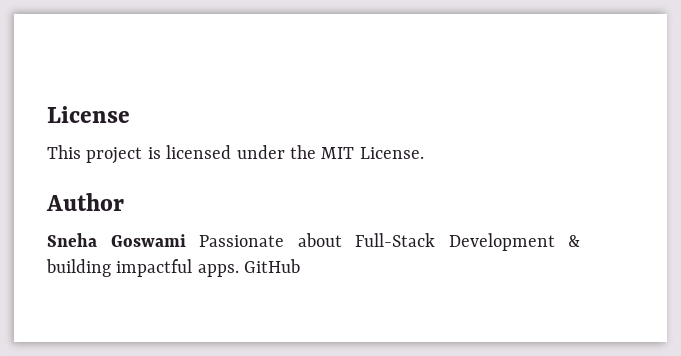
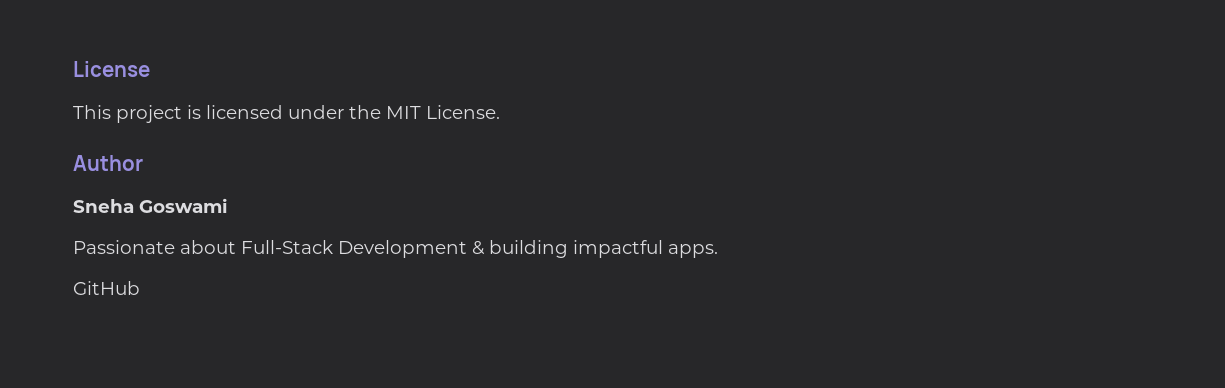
(186, 240) none -> (228, 205) //
(239, 270) none -> (718, 251) //

